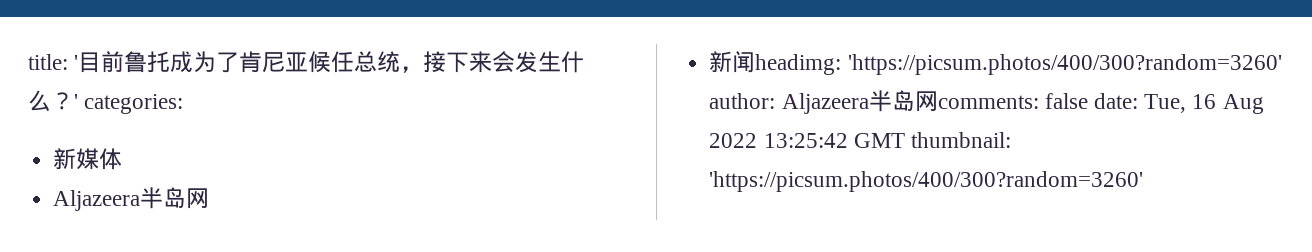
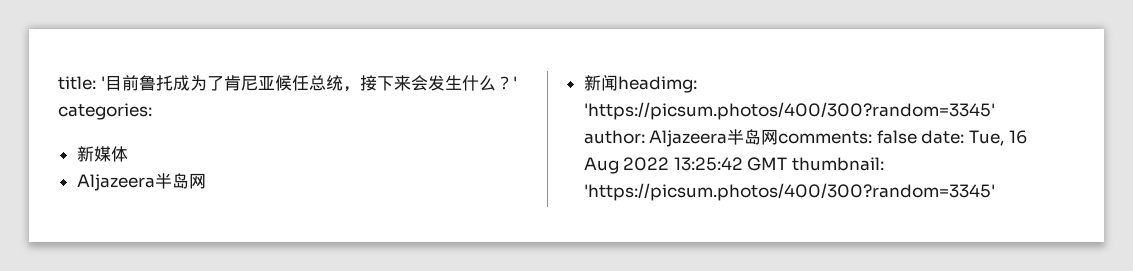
[847,54,1282,75] 'https://picsum.photos/400/300?random=3260' -> [583,102,995,120] 'https://picsum.photos/400/300?random=3345'
[709,171,1144,192] 'https://picsum.photos/400/300?random=3260' -> [583,183,995,201] 'https://picsum.photos/400/300?random=3345'

